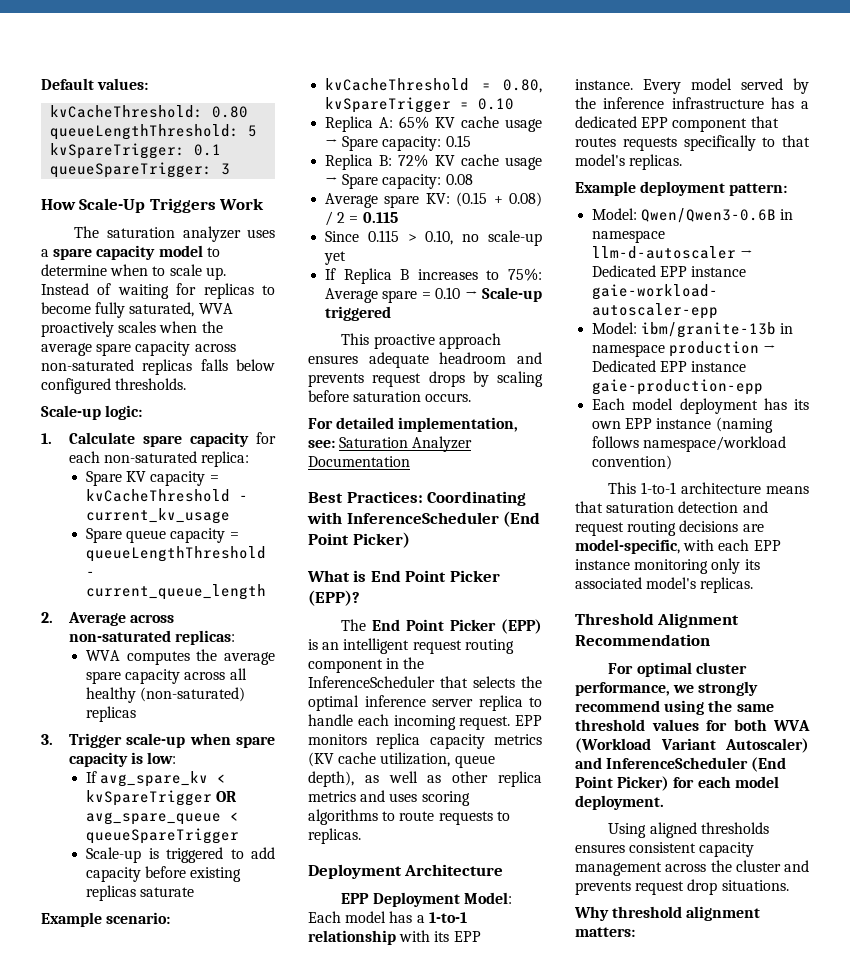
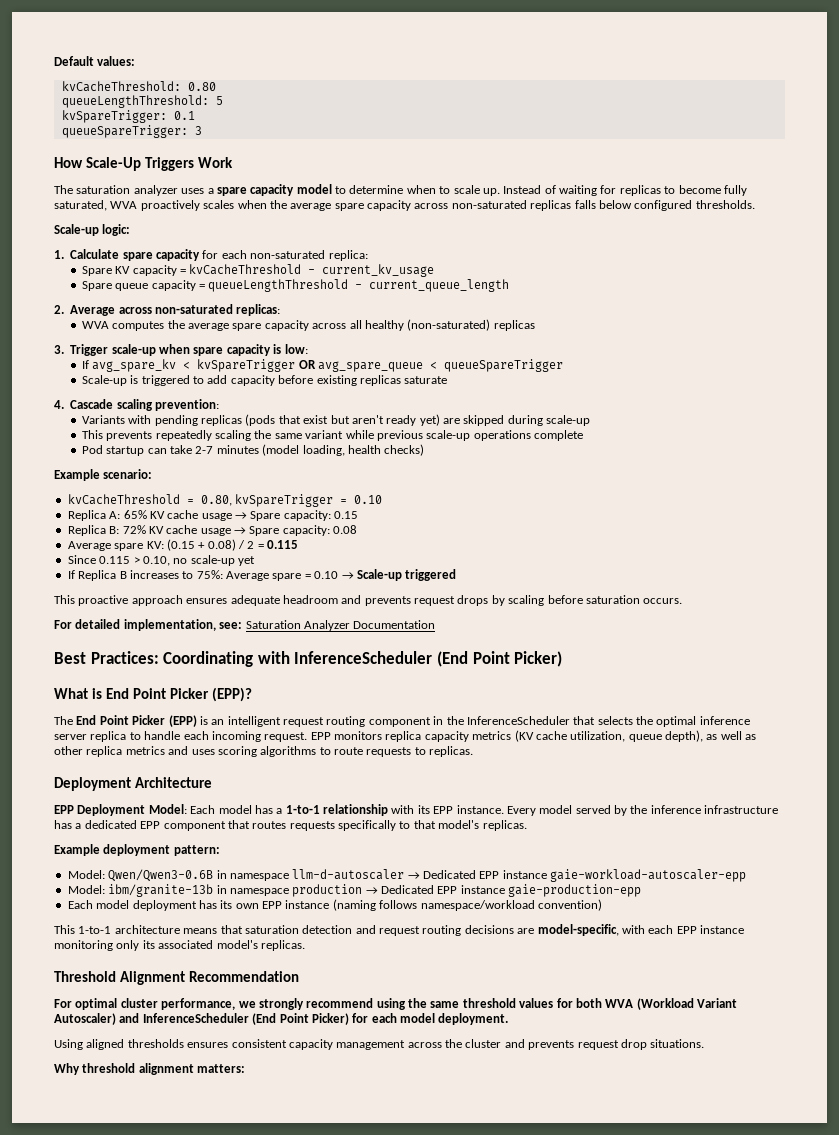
(195, 892) none -> [54,399,219,411] [81,414,591,426] [81,430,584,441] [81,444,425,456] // 4. Cascade scaling prevention: // Variants with pending replicas (pods that exist but aren't ready yet) are skipped during scale-up // This prevents repeatedly scaling the same variant while previous scale-up operations complete // Pod startup can take 2-7 minutes (model loading, health checks)

